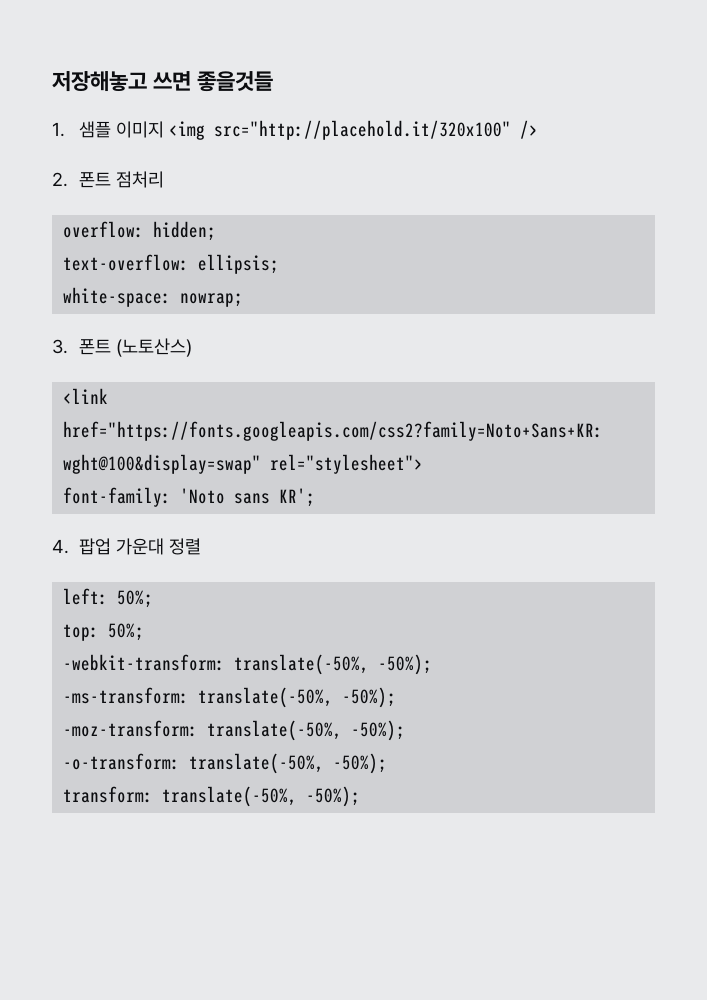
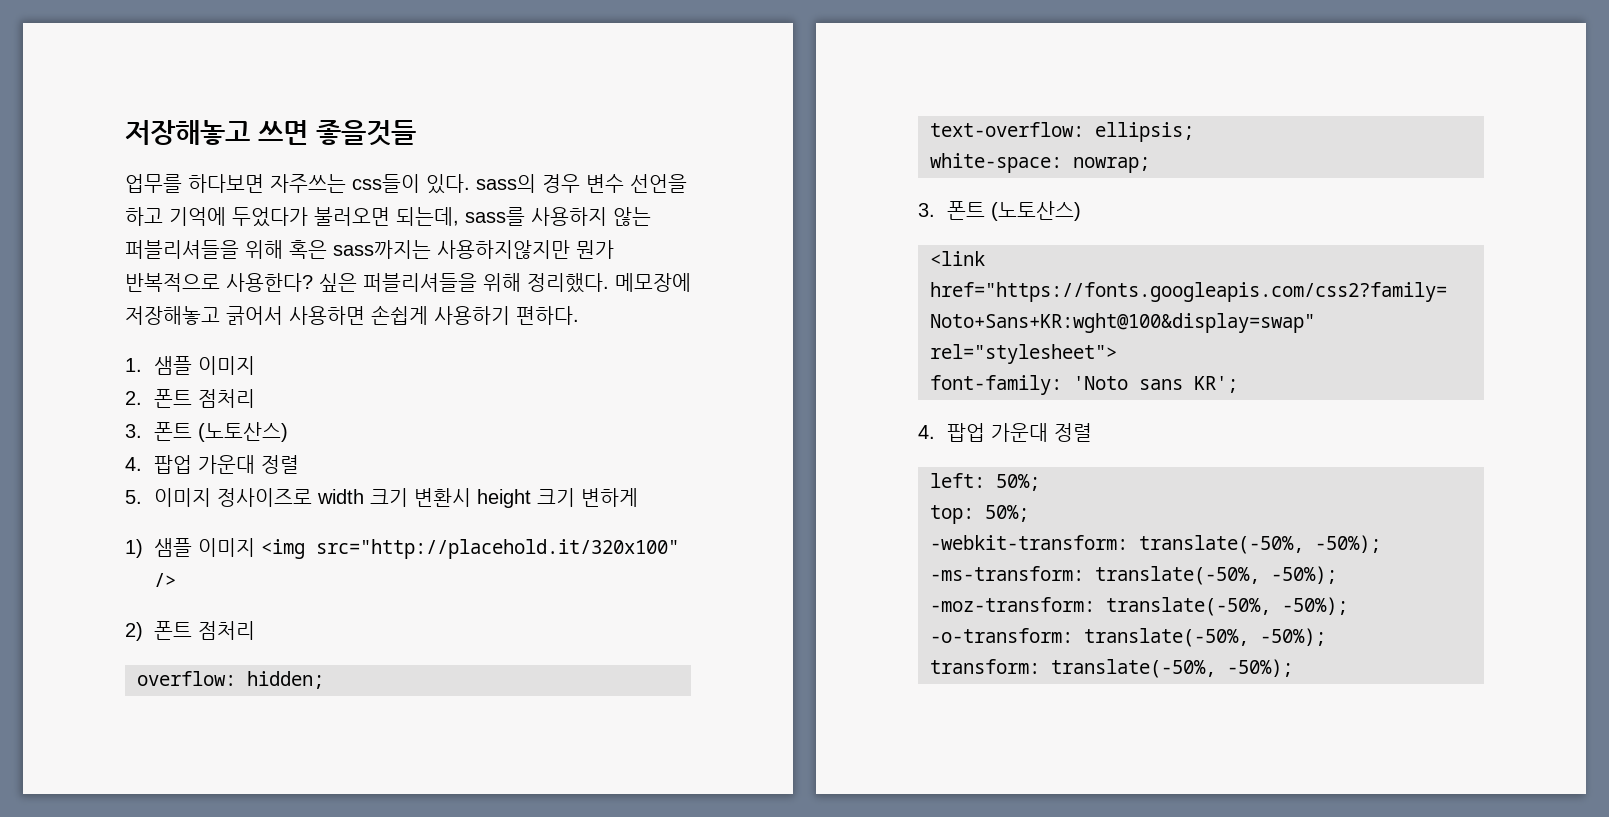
[52,122,65,137] 1. -> [125,174,687,194] [125,207,651,227] [125,240,614,259] [125,273,691,293] [125,305,579,325] [125,356,255,375] [125,389,255,408] [125,422,288,442] [125,455,299,474] [125,488,638,508] [125,539,143,558] 업무를 하다보면 자주쓰는 css들이 있다. sass의 경우 변수 선언을 하고 기억에 두었다가 불러오면 되는데, sass를 사용하지 않는 퍼블리셔들을 위해 혹은 sass까지는 사용하지않지만 뭔가 반복적으로 사용한다? 싶은 퍼블리셔들을 위해 정리했다. 메모장에 저장해놓고 긁어서 사용하면 손쉽게 사용하기 편하다. // 1. 샘플 이미지 // 2. 폰트 점처리 // 3. 폰트 (노토산스) // 4. 팝업 가운대 정렬 // 5. 이미지 정사이즈로 width 크기 변환시 height 크기 변하게 // 1)
[52,172,68,187] 2. -> [125,622,143,641] 2)

